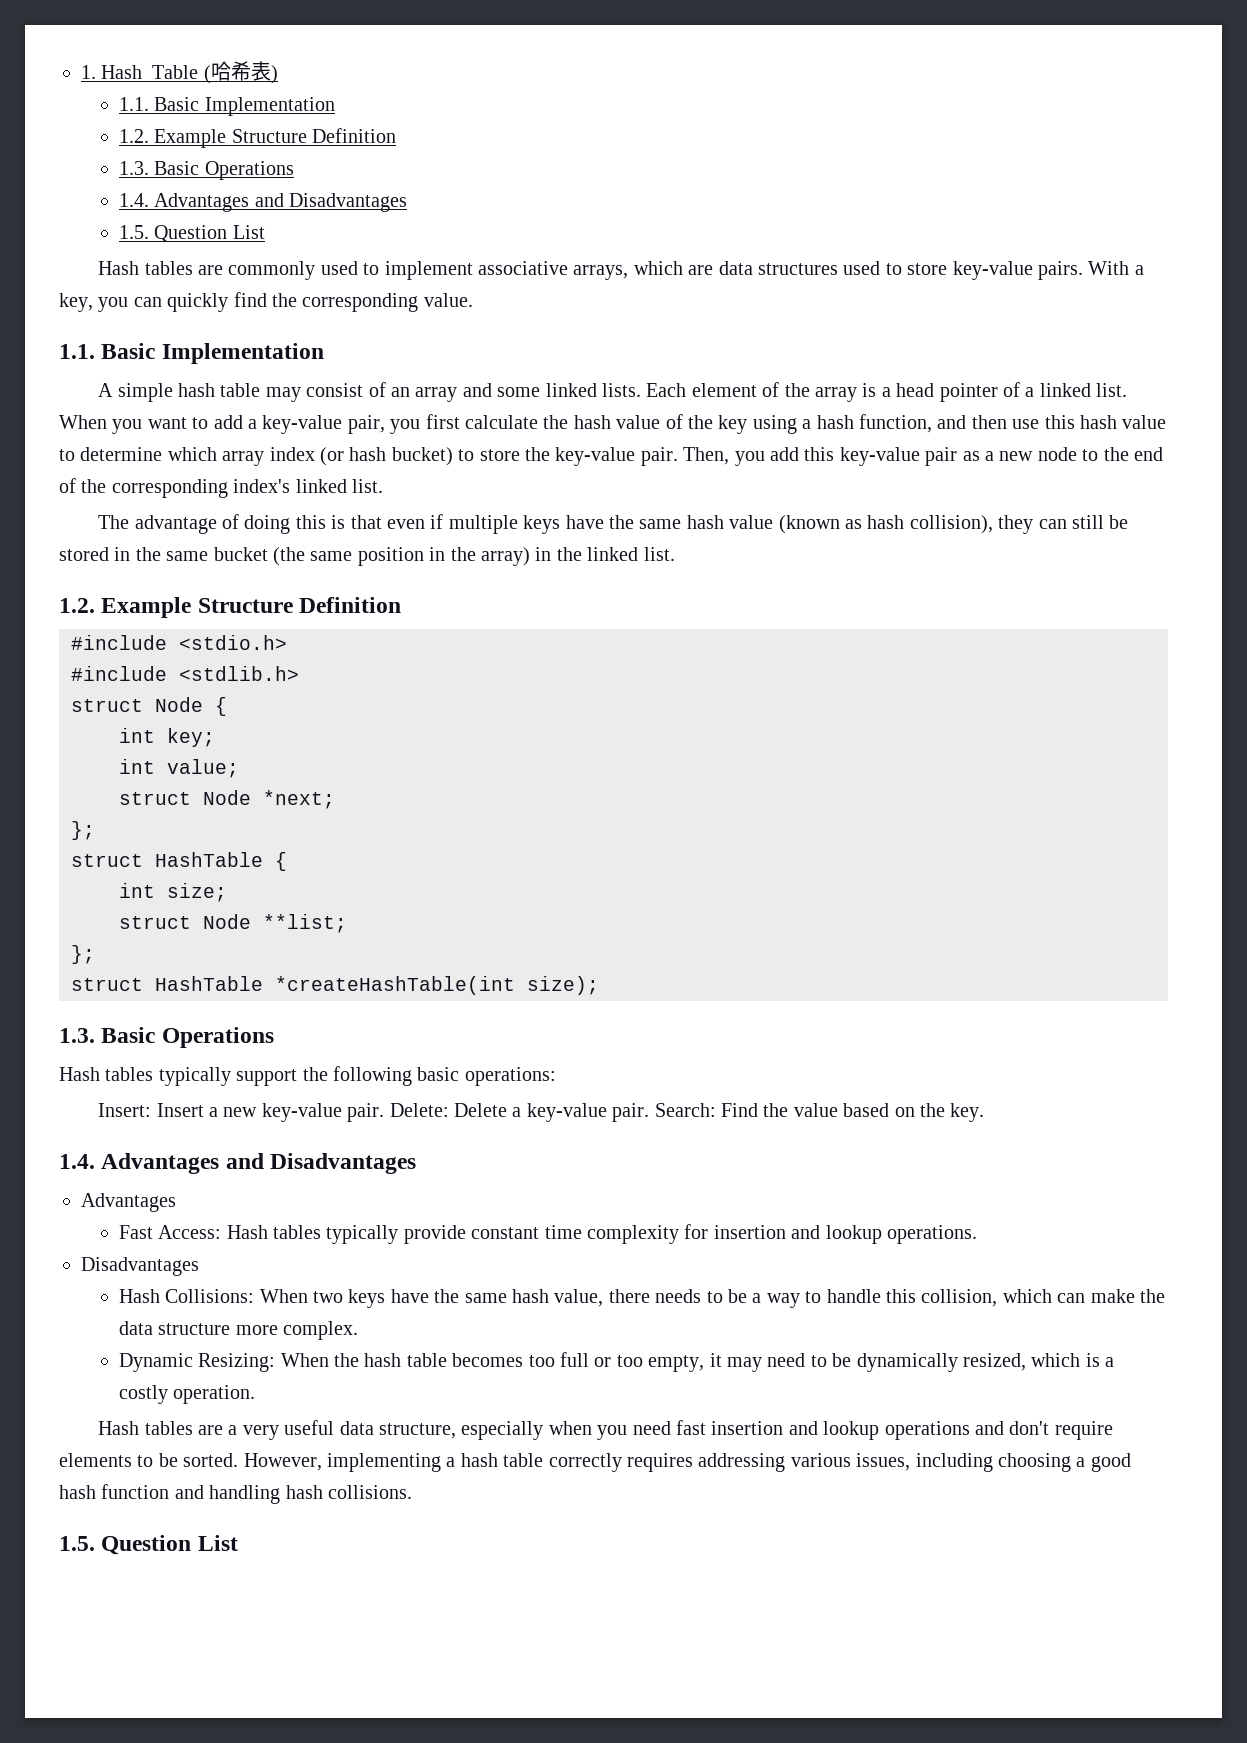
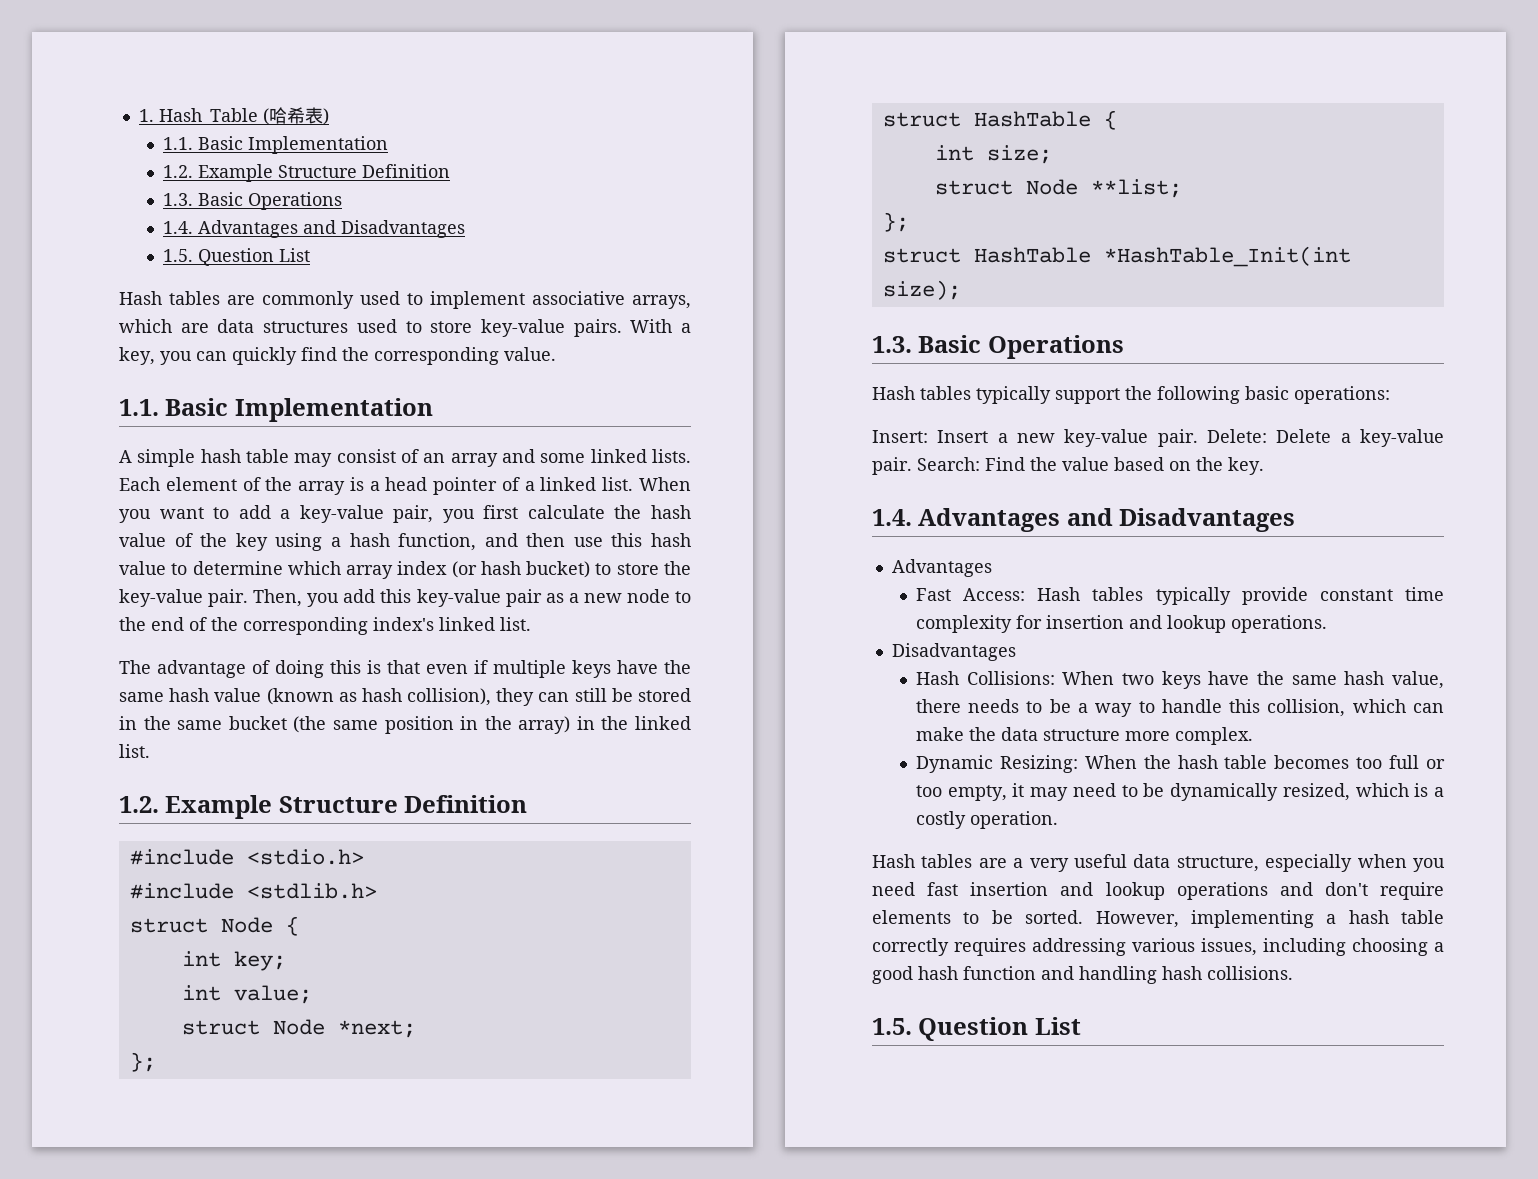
[275,976,515,995] *createHashTable(int -> [1103,246,1351,267] *HashTable_Init(int

